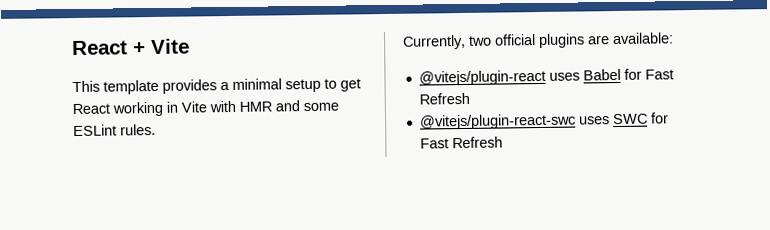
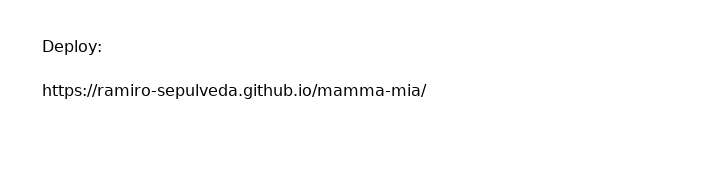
[72,38,190,56] [72,78,361,95] [72,100,339,117] [73,123,156,137] [402,32,674,50] [418,68,674,86] [418,92,470,105] [419,112,669,130] [419,136,503,149] React + Vite // This template provides a minimal setup to get React working in Vite with HMR and some ESLint rules. // Currently, two official plugins are available: // @vitejs/plugin-react uses Babel for Fast Refresh // @vitejs/plugin-react-swc uses SWC for Fast Refresh -> [42,40,102,55] [42,84,427,99] Deploy: // https://ramiro-sepulveda.github.io/mamma-mia/

